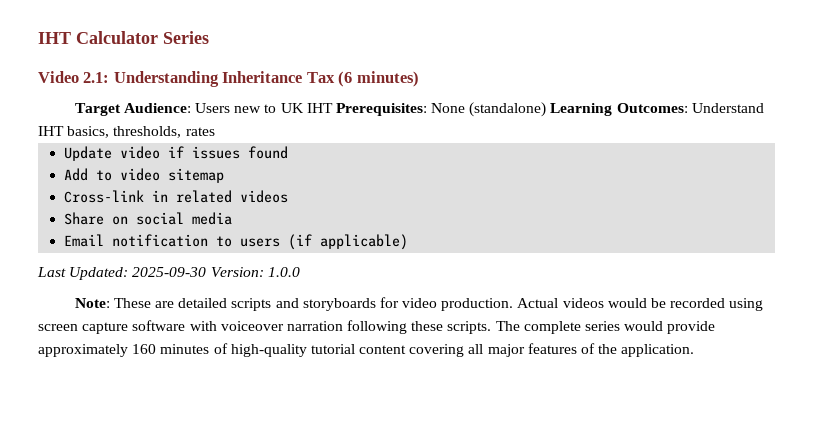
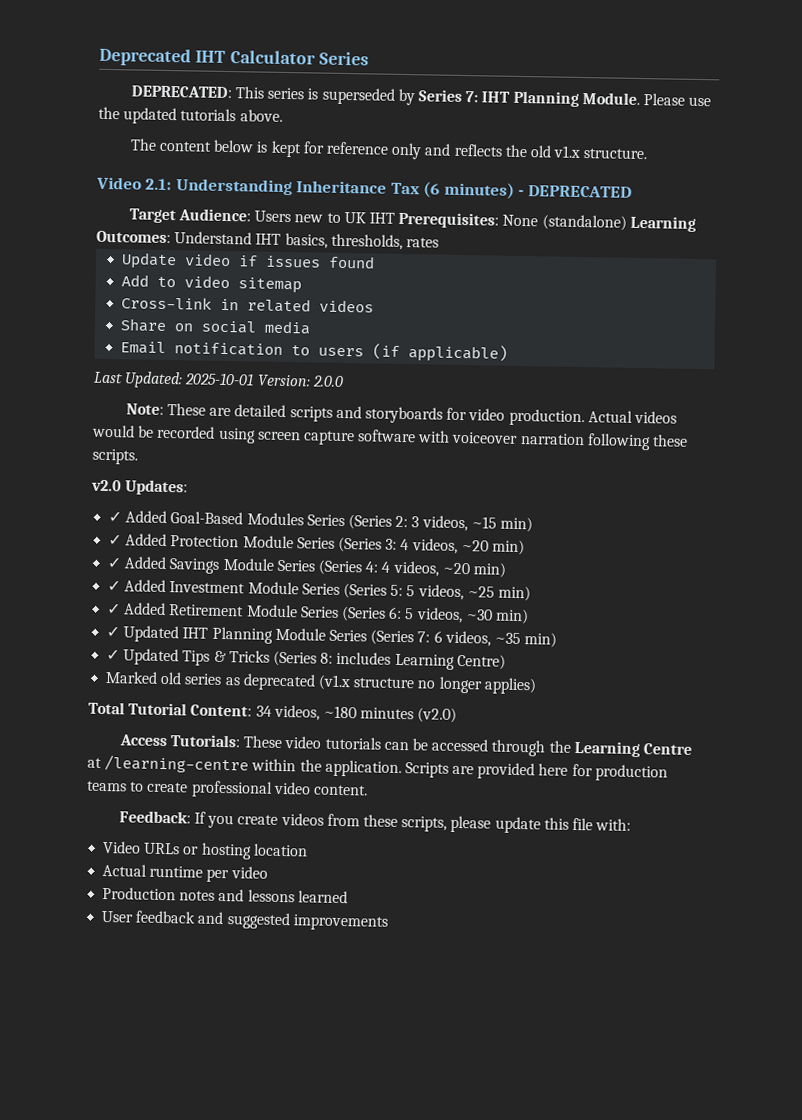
(38, 38) none -> [99,47,191,67] Deprecated
(209, 37) none -> [130,85,712,107] [98,106,283,125] [129,138,648,160] // DEPRECATED: This series is superseded by Series 7: IHT Planning Module. Please use the updated tutorials above. // The content below is kept for reference only and reflects the old v1.x structure.
(419, 79) none -> [518,185,632,198] - DEPRECATED
[132,267,300,277] 2025-09-30 Version: 1.0.0 -> [184,372,344,387] 2025-10-01 Version: 2.0.0
[495,321,716,334] [38,343,695,357] The complete series would provide approximately 160 minutes of high-quality tutorial content covering all major features of the application. -> [91,479,189,496] [108,510,533,533] [108,533,525,556] [107,556,506,578] [107,579,531,602] [107,602,529,625] [106,625,558,648] [106,648,506,670] [105,671,537,695] [88,701,458,723] [118,734,692,758] [87,755,668,782] [87,780,368,798] [118,810,632,834] [102,840,308,860] [102,863,268,883] [102,886,348,904] [101,910,388,931] // v2.0 Updates: // ✓ Added Goal-Based Modules Series (Series 2: 3 videos, ~15 min) // ✓ Added Protection Module Series (Series 3: 4 videos, ~20 min) // ✓ Added Savings Module Series (Series 4: 4 videos, ~20 min) // ✓ Added Investment Module Series (Series 5: 5 videos, ~25 min) // ✓ Added Retirement Module Series (Series 6: 5 videos, ~30 min) // ✓ Updated IHT Planning Module Series (Series 7: 6 videos, ~35 min) // ✓ Updated Tips & Tricks (Series 8: includes Learning Centre) // Marked old series as deprecated (v1.x structure no longer applies) // Total Tutorial Content: 34 videos, ~180 minutes (v2.0) // Access Tutorials: These video tutorials can be accessed through the Learning Centre at /learning-centre within the application. Scripts are provided here for production teams to create professional video content. // Feedback: If you create videos from these scripts, please update this file with: // Video URLs or hosting location // Actual runtime per video // Production notes and lessons learned // User feedback and suggested improvements

